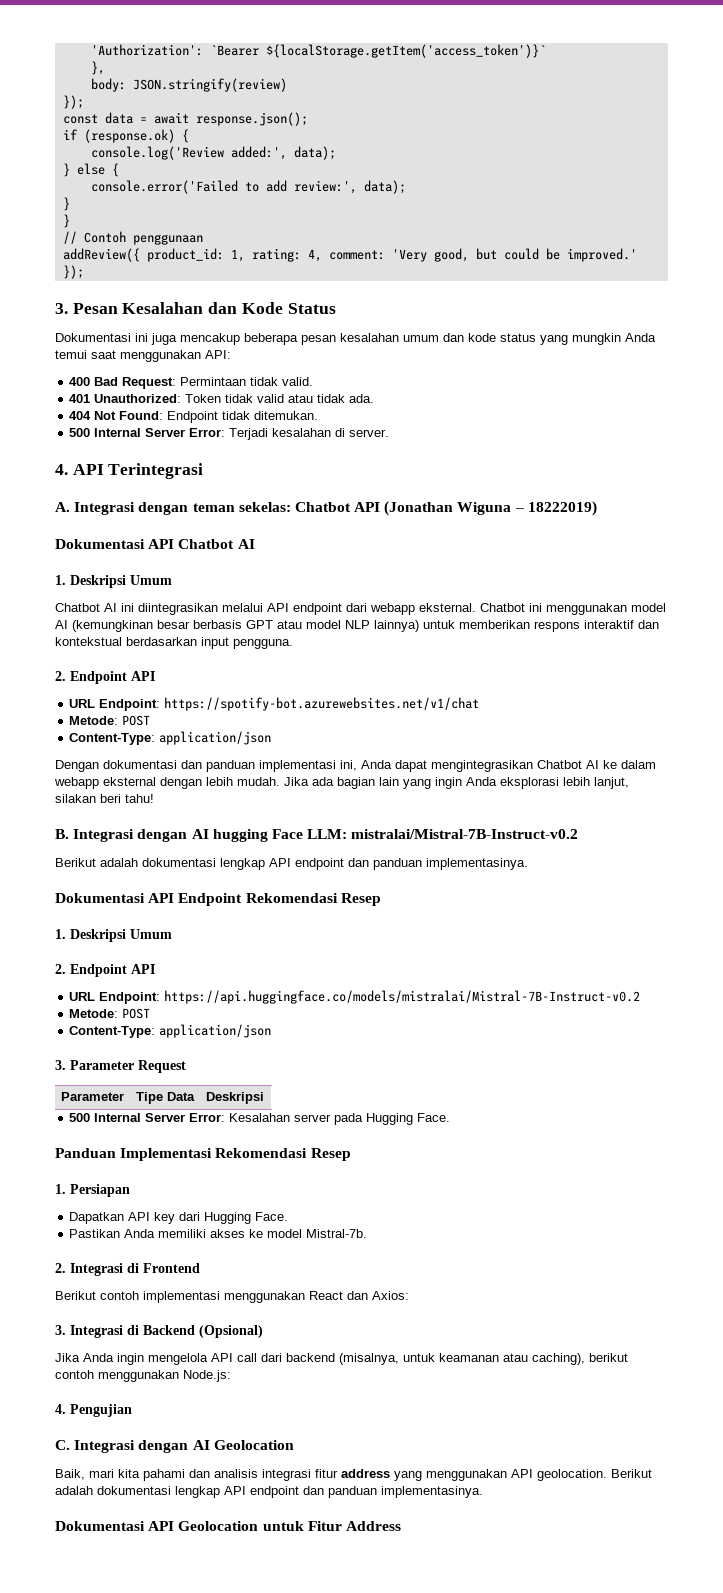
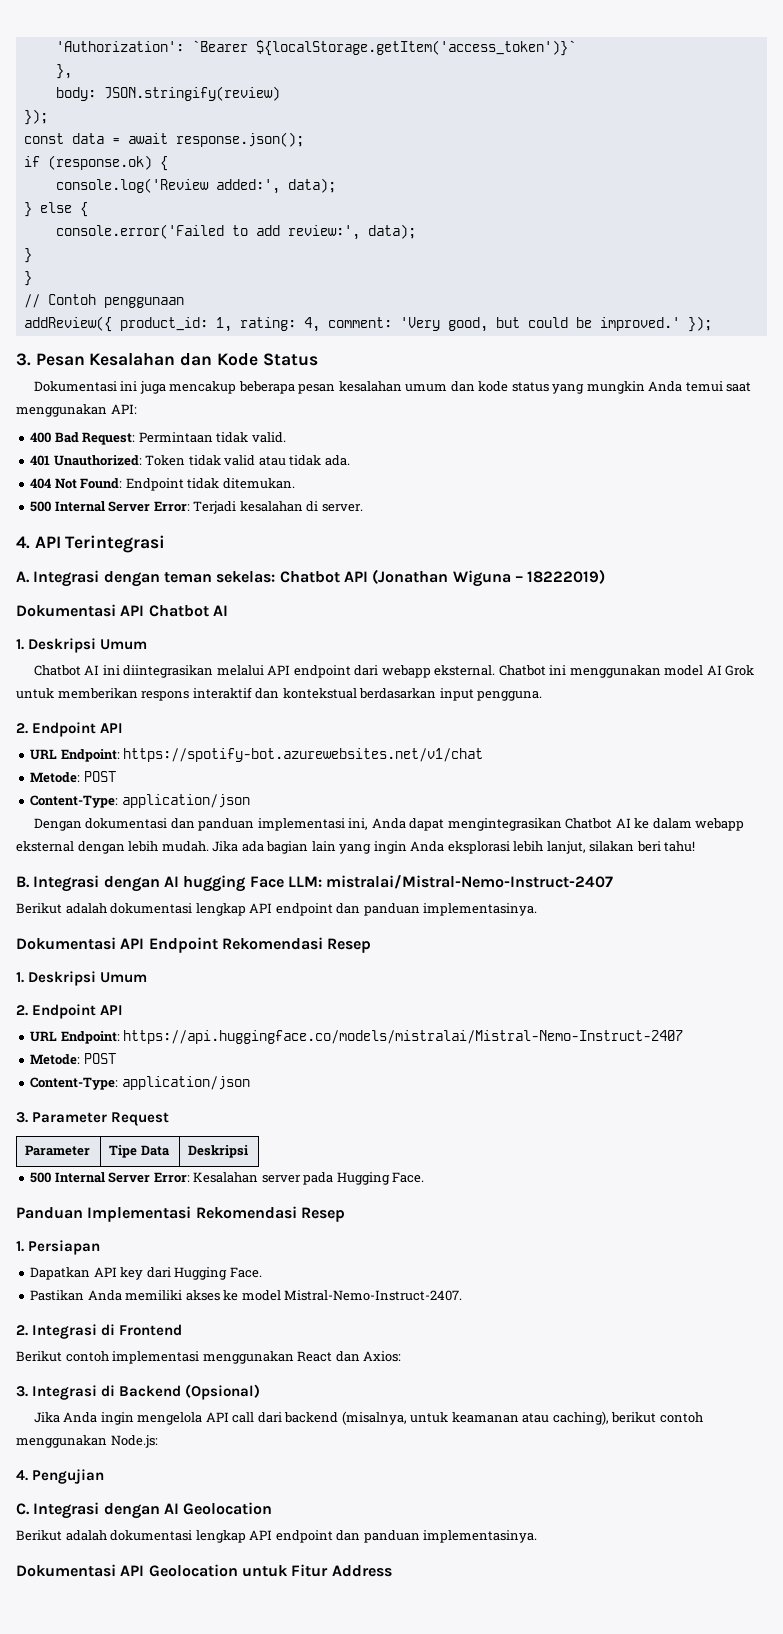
[72,620,419,632] (kemungkinan besar berbasis GPT atau model NLP lainnya) -> [725,665,755,676] Grok
[351,829,579,839] mistralai/Mistral-7B-Instruct-v0.2 -> [326,875,614,889] mistralai/Mistral-Nemo-Instruct-2407
[164,990,641,1004] https://api.huggingface.co/models/mistralai/Mistral-7B-Instruct-v0.2 -> [123,1030,684,1044] https://api.huggingface.co/models/mistralai/Mistral-Nemo-Instruct-2407
[306,1229,368,1238] Mistral-7b. -> [284,1290,463,1301] Mistral-Nemo-Instruct-2407.
[55,1469,607,1481] Baik, mari kita pahami dan analisis integrasi fitur address yang menggunakan API geolocation. -> (273, 1508) none

